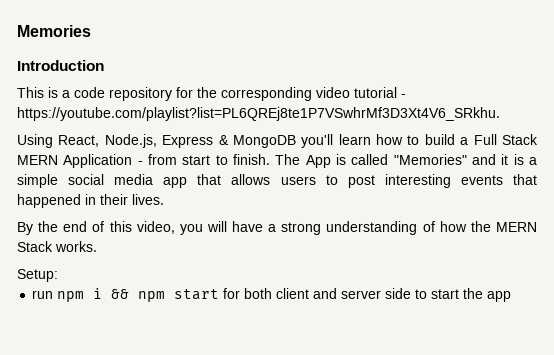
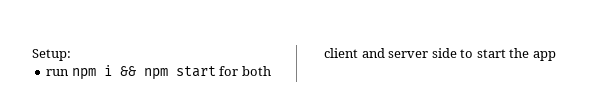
[17,25,91,37] [17,60,104,71] [17,87,406,101] [17,107,500,121] [17,134,538,148] [17,154,537,168] [17,174,537,188] [17,194,164,208] [17,221,537,235] [17,241,97,252] Memories // Introduction // This is a code repository for the corresponding video tutorial - https://youtube.com/playlist?list=PL6QREj8te1P7VSwhrMf3D3Xt4V6_SRkhu. // Using React, Node.js, Express & MongoDB you'll learn how to build a Full Stack MERN Application - from start to finish. The App is called "Memories" and it is a simple social media app that allows users to post interesting events that happened in their lives. // By the end of this video, you will have a strong understanding of how the MERN Stack works. // -> (32, 55) none

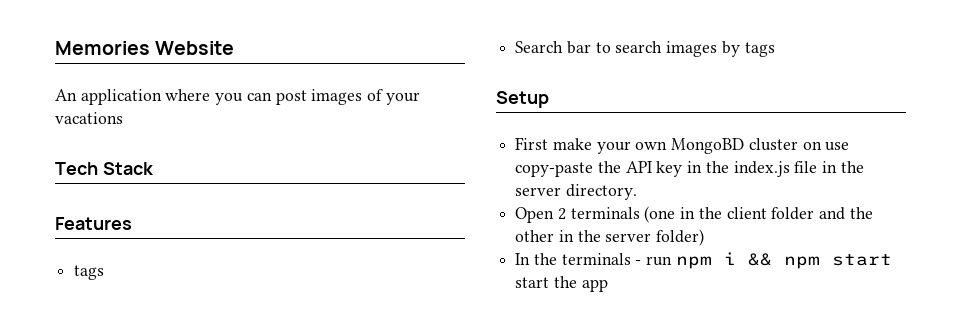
[32,49,71,61] Setup: // -> [55,41,235,55] [55,89,420,105] [55,112,123,124] [55,162,154,175] [55,217,132,230] [74,265,105,280] [515,41,775,57] [496,91,549,108] [515,137,850,154] [515,161,864,177] [515,184,637,200] [515,206,873,223] [515,229,705,246] [515,253,642,265] Memories Website // An application where you can post images of your vacations // Tech Stack // Features // tags // Search bar to search images by tags // Setup // First make your own MongoBD cluster on use copy-paste the API key in the index.js file in the server directory. // Open 2 terminals (one in the client folder and the other in the server folder) // In the terminals -
[219,66,271,76] [324,48,474,58] for both client and server side to -> (892, 260) none

